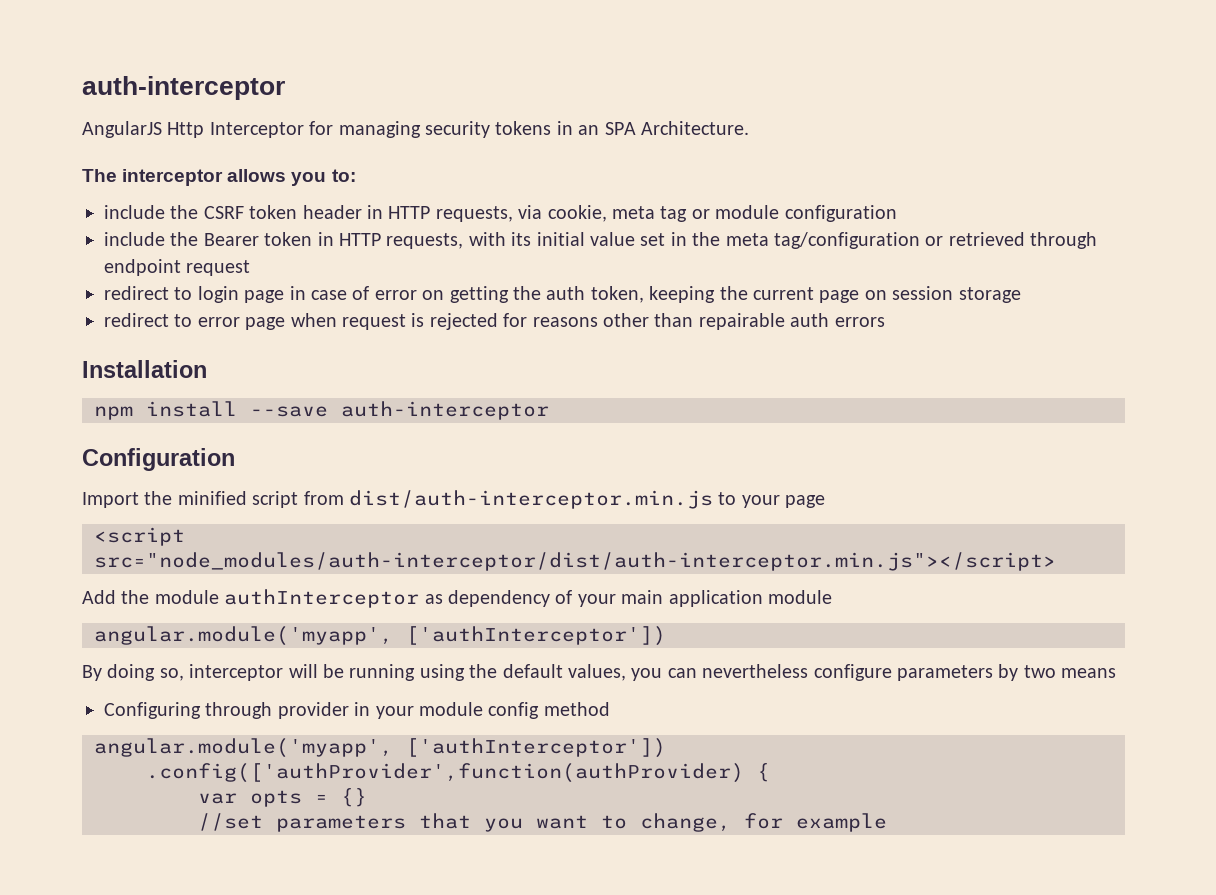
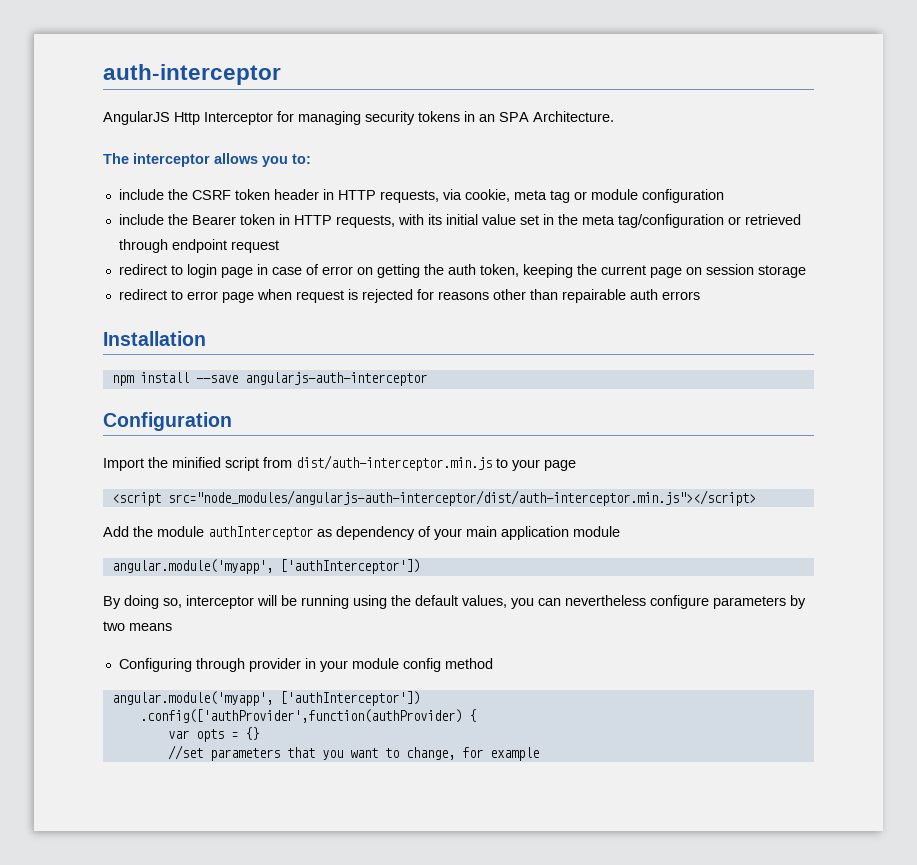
[341,401,549,420] auth-interceptor -> [244,372,427,386] angularjs-auth-interceptor
[94,552,1056,571] src="node_modules/auth-interceptor/dist/auth-interceptor.min.js"></script> -> [167,490,756,506] src="node_modules/angularjs-auth-interceptor/dist/auth-interceptor.min.js"></script>

